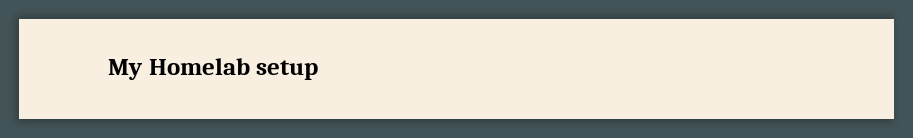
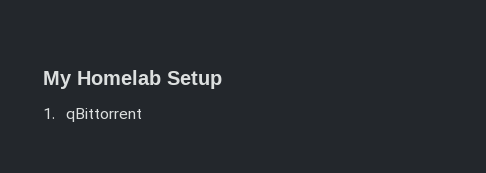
[256,60,319,80] setup -> [167,71,222,89] [43,108,143,122] Setup // 1. qBittorrent

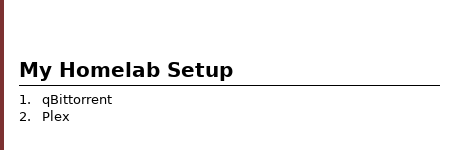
(143, 115) none -> [19,110,70,121] // 2. Plex

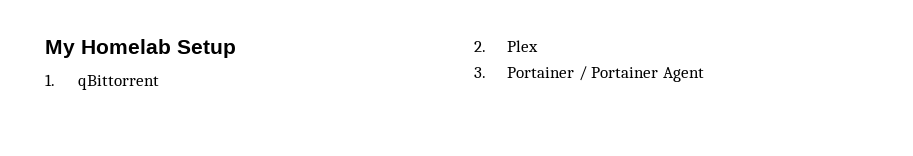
(70, 115) none -> [474,66,704,82] // 3. Portainer / Portainer Agent

